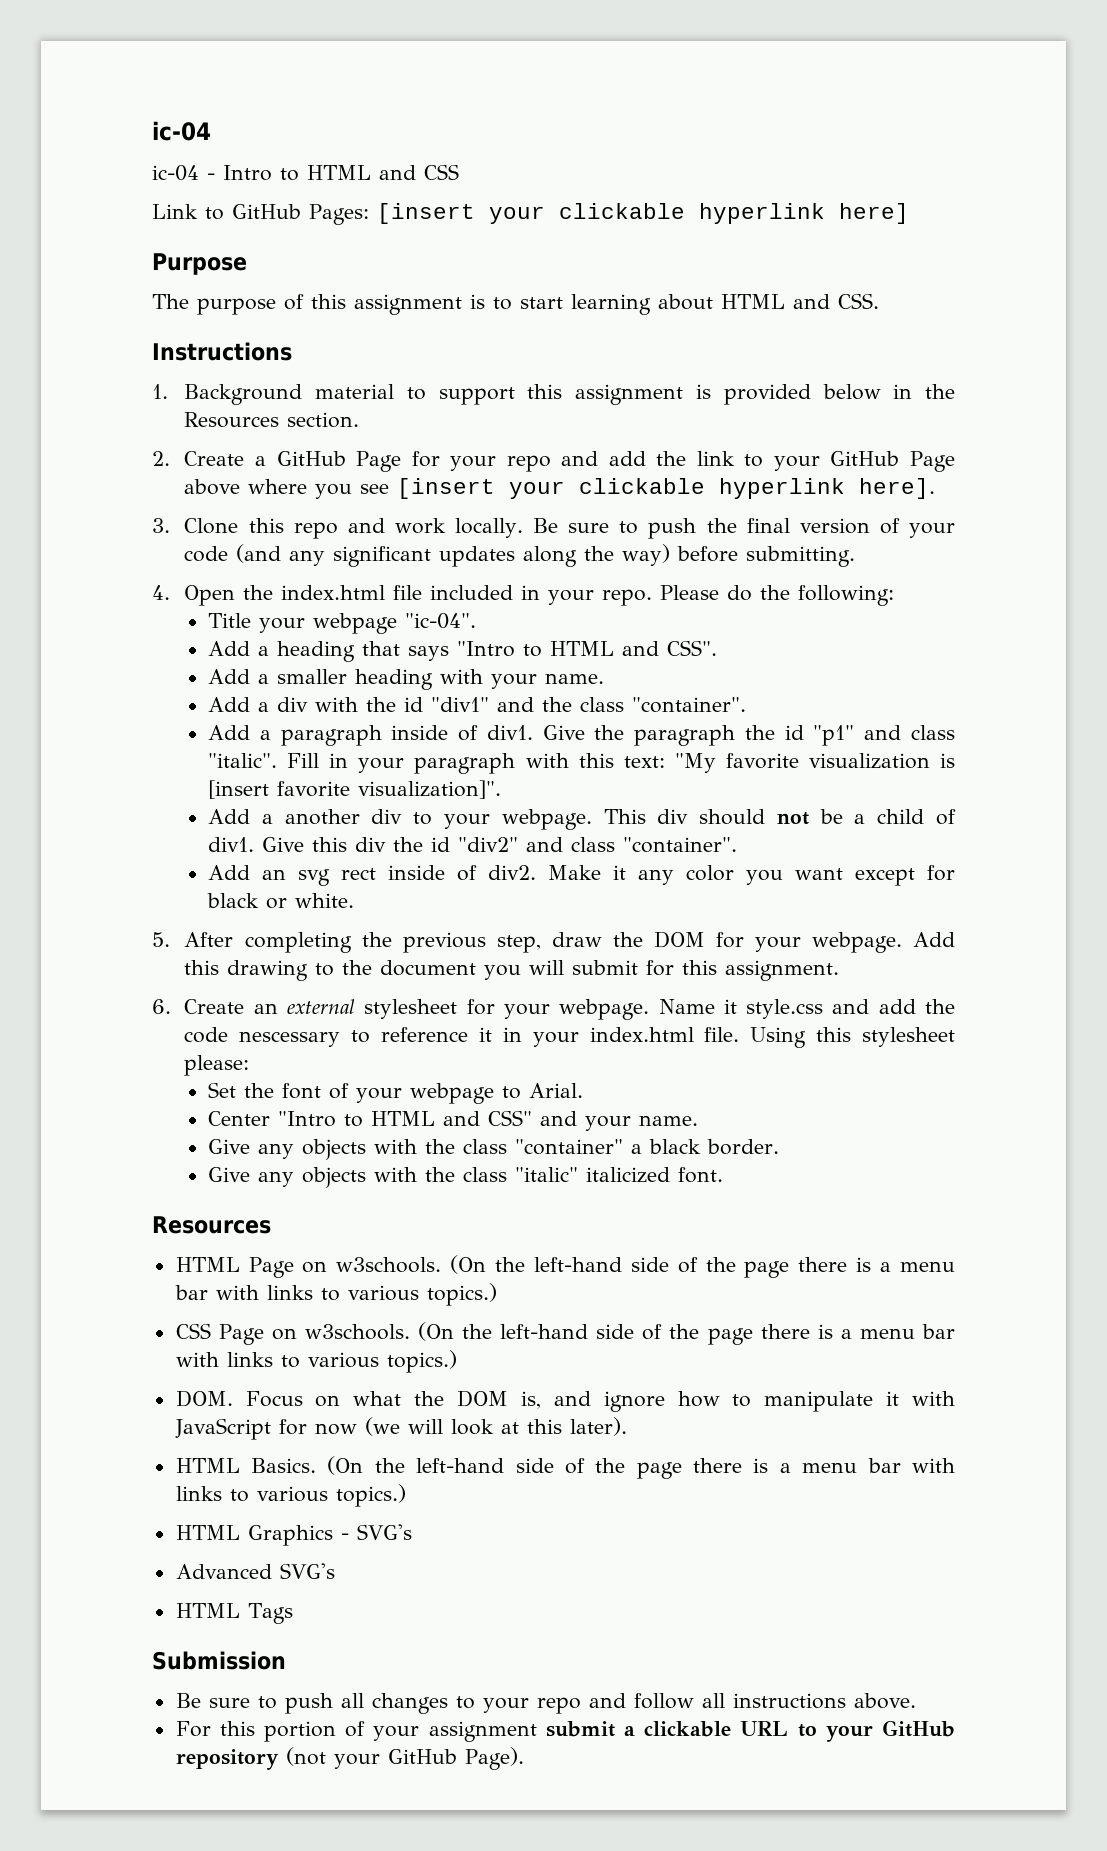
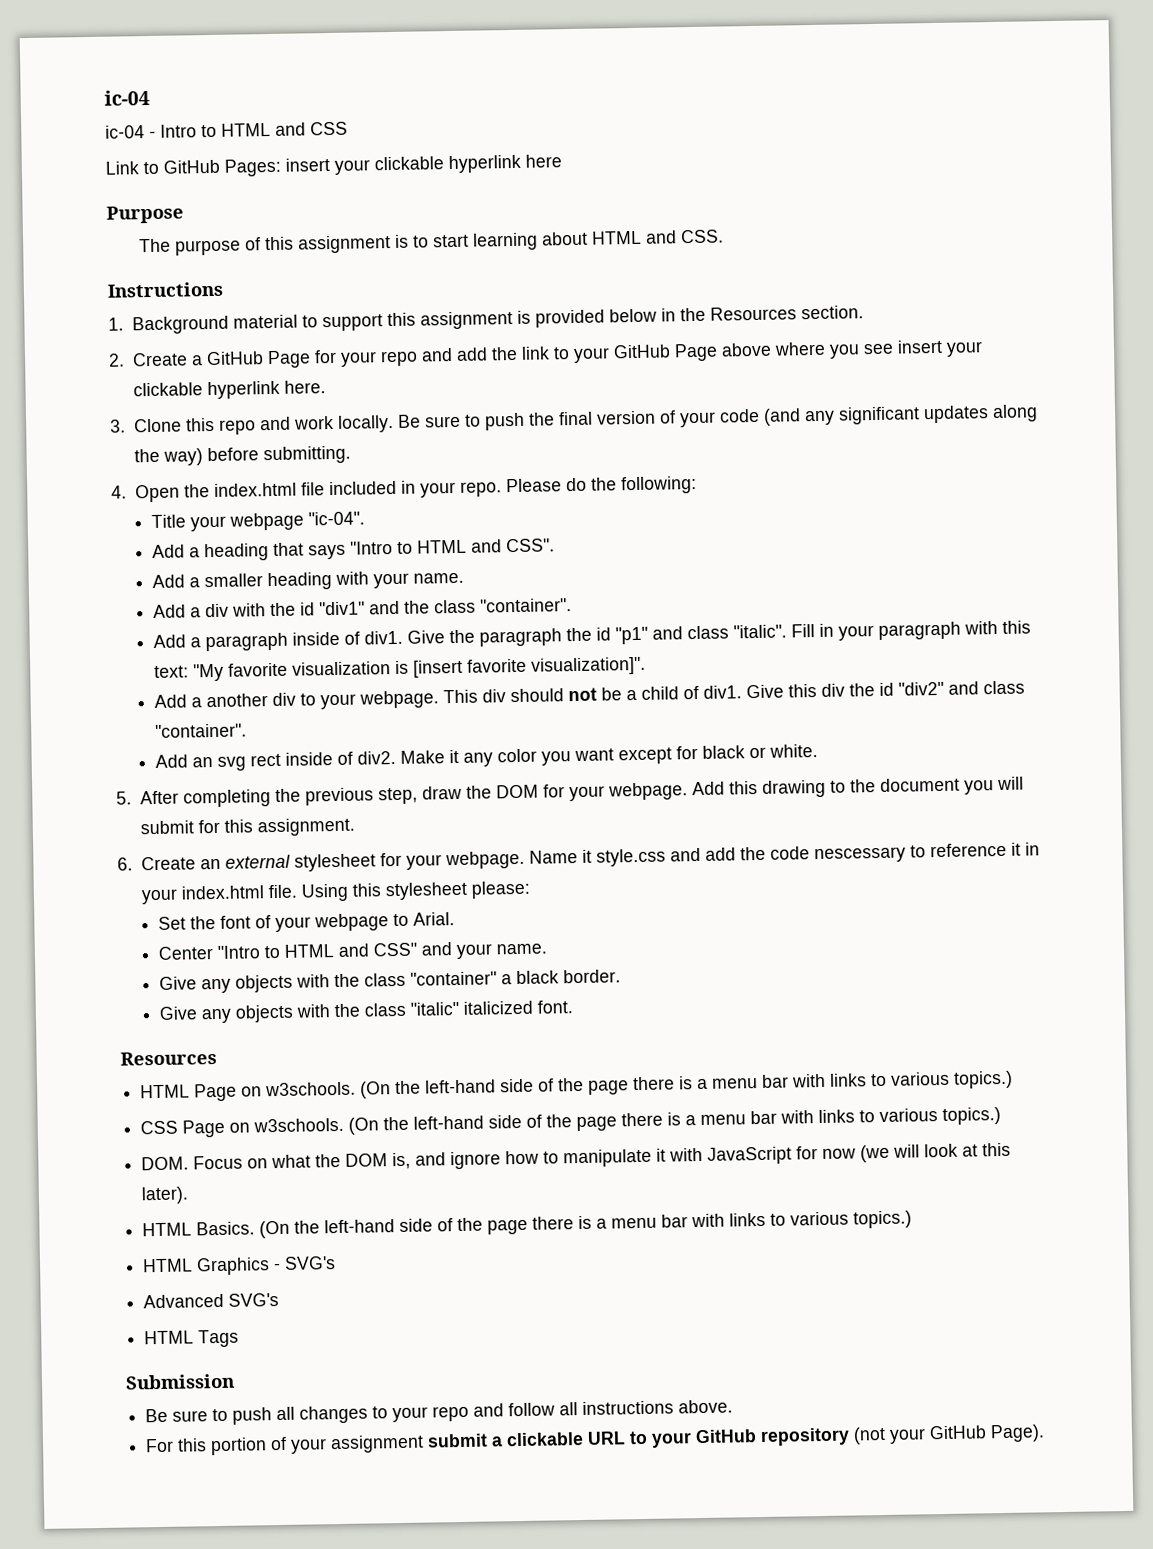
[376,203,909,224] [insert your clickable hyperlink here] -> [285,154,562,175] insert your clickable hyperlink here
[397,478,936,499] [insert your clickable hyperlink here]. -> [896,339,983,357] [132,380,326,400] insert your clickable hyperlink here.

